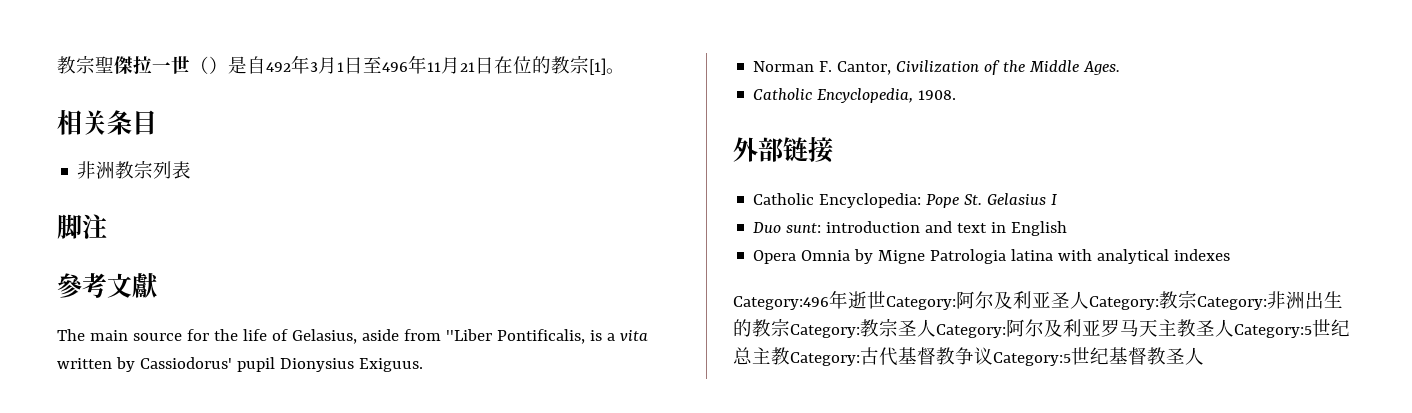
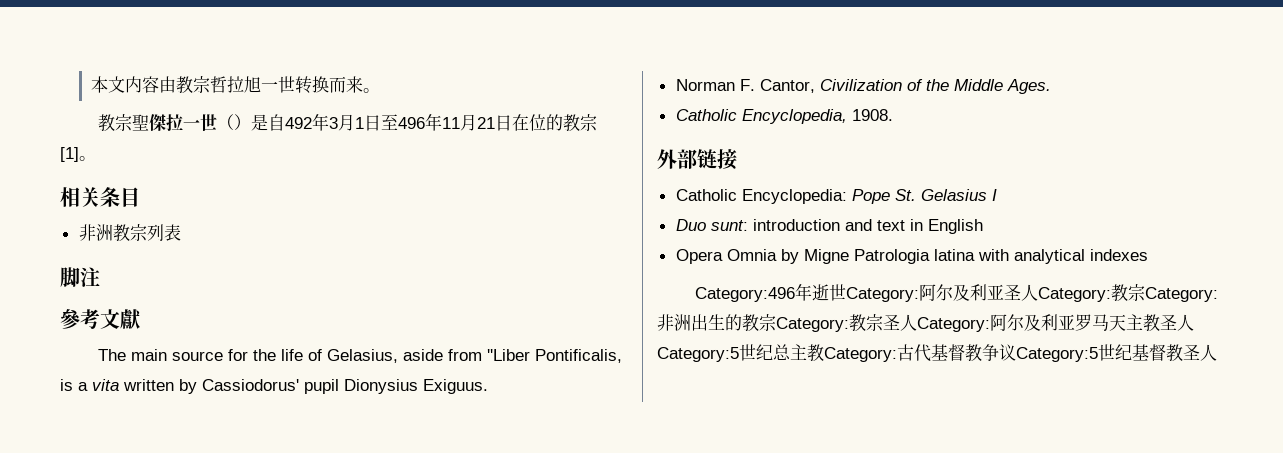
(57, 65) none -> [90,76,380,94] 本文内容由教宗哲拉旭一世转换而来。 //

